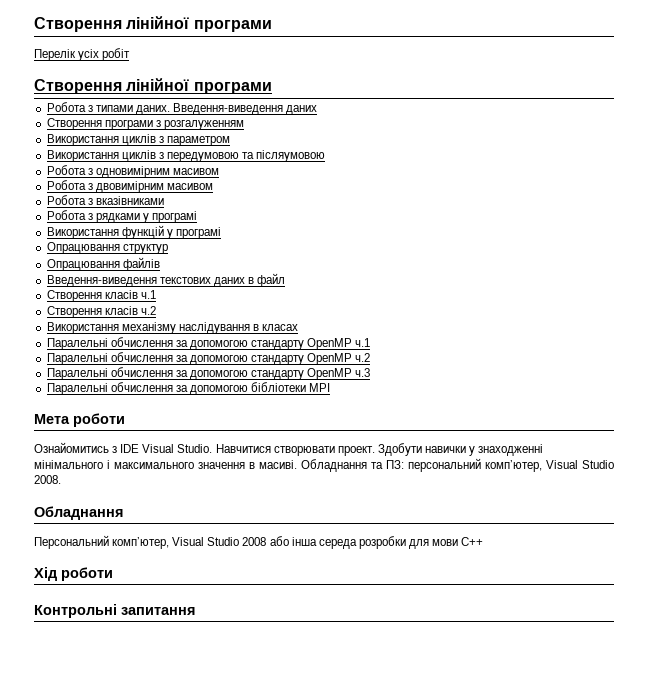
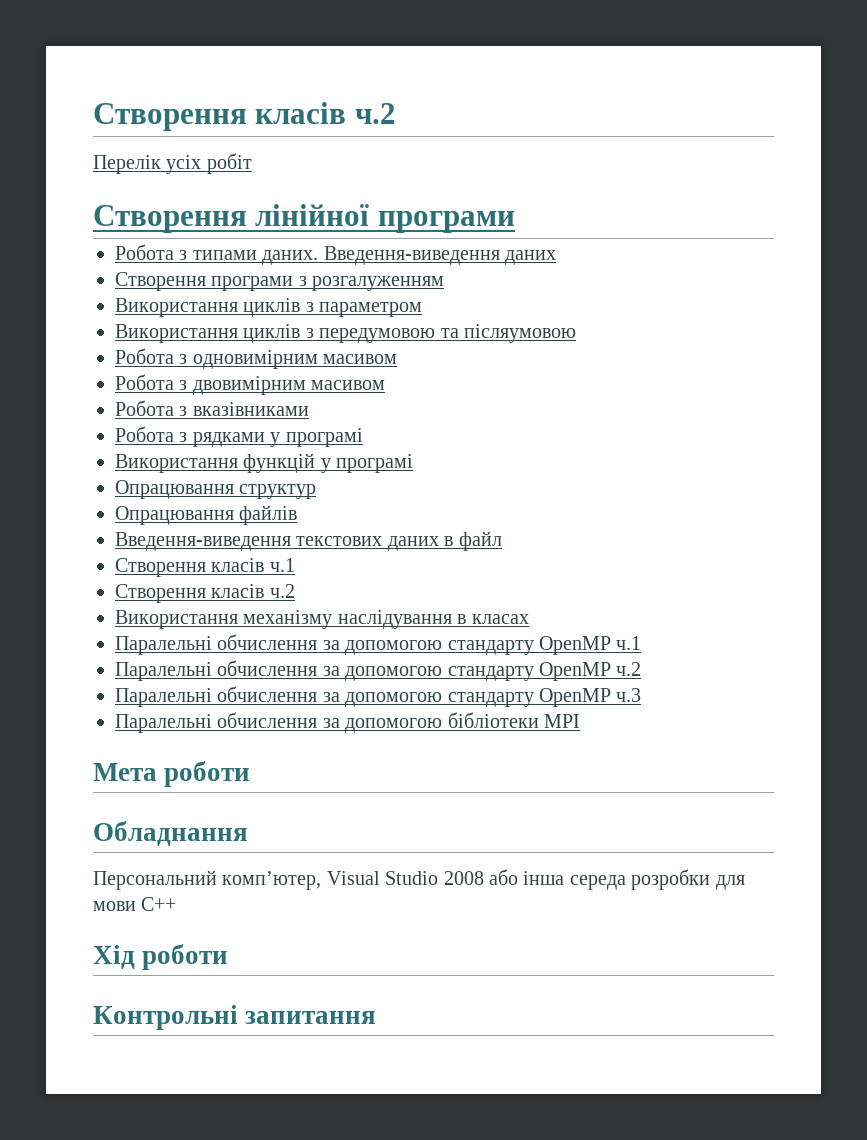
[34,16,272,32] Створення лінійної програми -> [93,102,396,131] Створення класів ч.2
[34,442,544,456] [34,458,614,472] [34,475,61,484] // Ознайомитись з IDE Visual Studio. Навчитися створювати проект. Здобути навички у знаходженнi мінімального і максимального значення в масиві. Обладнання та ПЗ: персональний комп’ютер, Visual Studio 2008. -> (251, 774) none

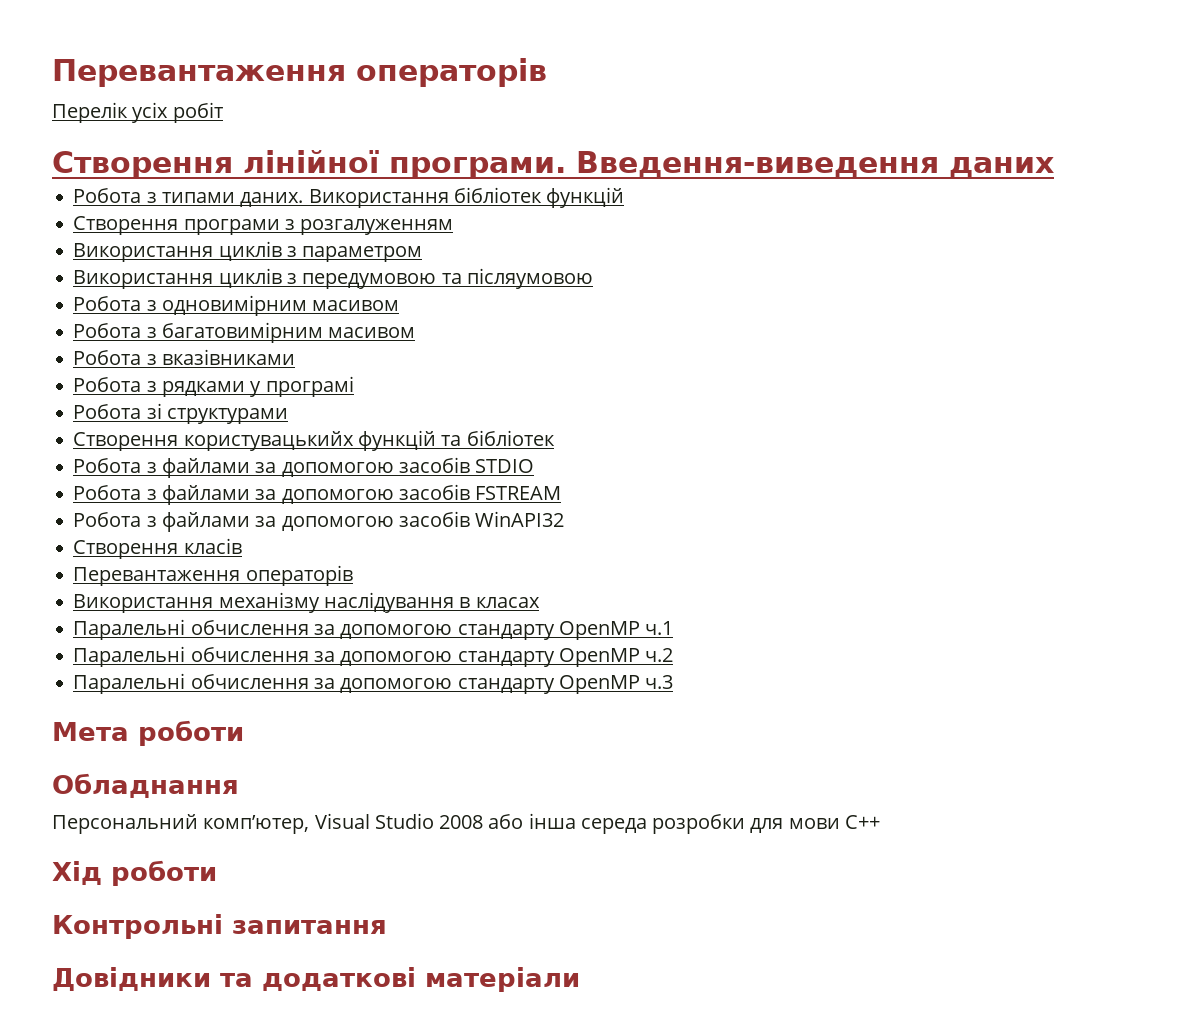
[93,102,396,131] Створення класів ч.2 -> [52,58,547,87] Перевантаження операторів
[377,211,515,233] програми -> [389,151,1054,179] програми. Введення-виведення даних
[323,246,556,265] Введення-виведення даних -> [308,187,625,208] Використання бібліотек функцій
[192,376,306,395] двовимірним -> [161,322,323,343] багатовимірним
[115,453,414,473] [115,480,317,499] [115,505,298,525] [115,531,502,551] [115,558,295,577] [115,584,295,603] Використання функцій у програмі // Опрацювання структур // Опрацювання файлів // Введення-виведення текстових даних в файл // Створення класів ч.1 // Створення класів ч.2 -> [73,403,288,424] [73,430,555,451] [73,457,535,478] [73,484,562,505] [73,511,565,532] [73,538,242,559] [73,565,353,586] Робота зі структурами // Створення користувацькийх функцій та бібліотек // Робота з файлами за допомогою засобів STDIO // Робота з файлами за допомогою засобів FSTREAM // Робота з файлами за допомогою засобів WinAPI32 // Створення класів // Перевантаження операторів
[115,712,580,733] // Паралельні обчислення за допомогою бібліотеки MPI -> (674, 682) none
(377, 1017) none -> [52,967,580,992] // Довідники та додаткові матеріали

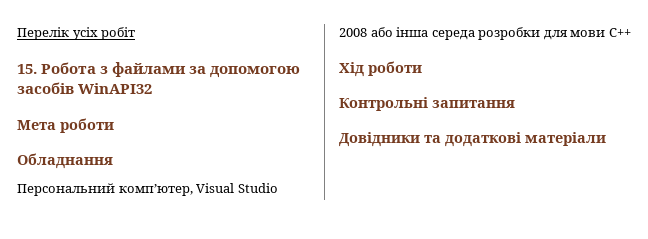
[52,58,547,87] Перевантаження операторів // -> (17, 33) none
[52,150,1054,179] [73,187,625,208] [73,216,454,235] [73,241,423,262] [73,268,593,289] [73,295,400,316] [73,322,416,343] [73,349,295,365] [73,376,354,397] [73,403,288,424] [73,430,555,451] [73,457,535,478] [73,484,562,505] Створення лінійної програми. Введення-виведення даних // Робота з типами даних. Використання бібліотек функцій // Створення програми з розгалуженням // Використання циклів з параметром // Використання циклів з передумовою та післяумовою // Робота з одновимірним масивом // Робота з багатовимірним масивом // Робота з вказівниками // Робота з рядками у програмі // Робота зі структурами // Створення користувацькийх функцій та бібліотек // Робота з файлами за допомогою засобів STDIO // Робота з файлами за допомогою засобів FSTREAM // -> [17,64,37,74] 15.
[73,538,242,559] [73,565,353,586] [73,592,540,613] [73,619,674,640] [73,646,674,667] [73,673,674,694] // Створення класів // Перевантаження операторів // Використання механізму наслідування в класах // Паралельні обчислення за допомогою стандарту OpenMP ч.1 // Паралельні обчислення за допомогою стандарту OpenMP ч.2 // Паралельні обчислення за допомогою стандарту OpenMP ч.3 -> (153, 88) none

